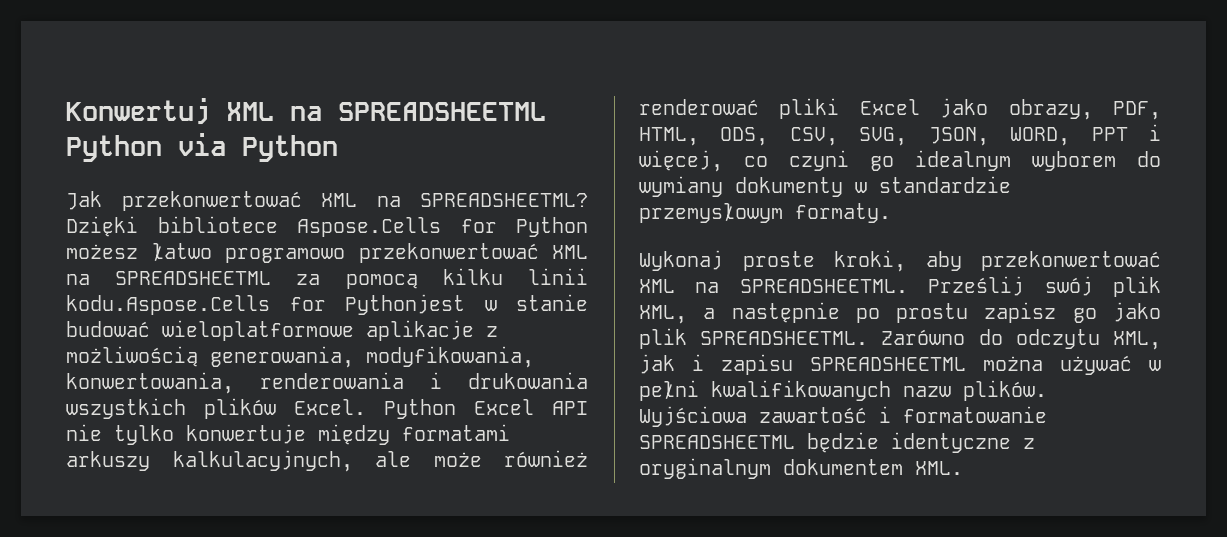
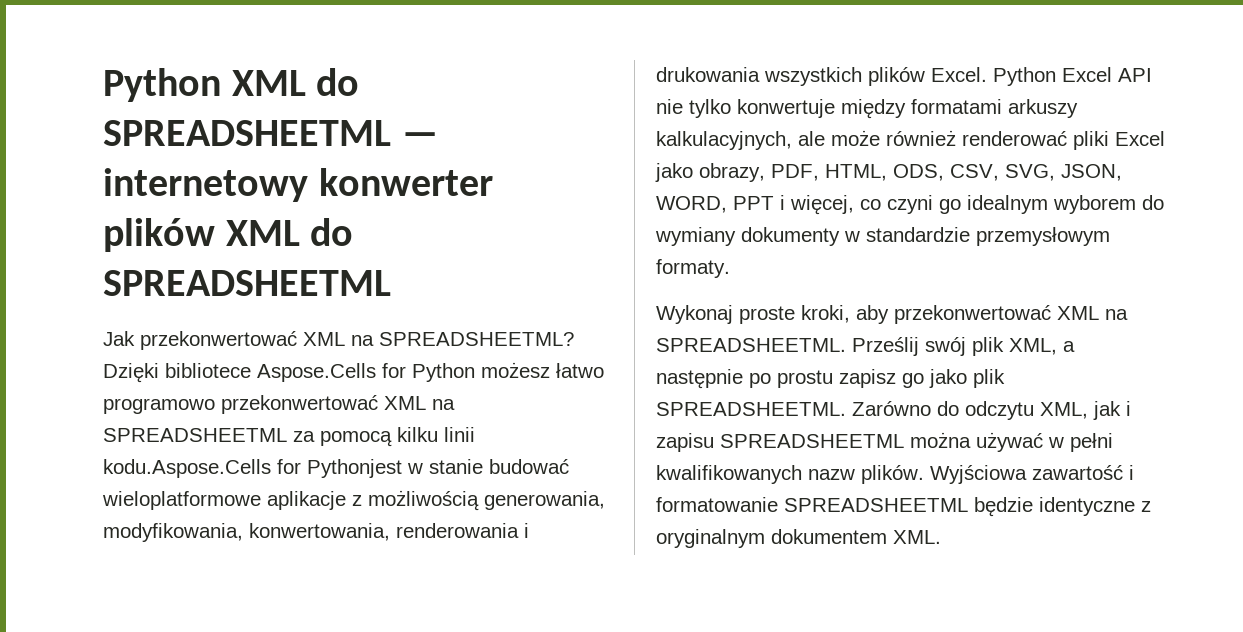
[66,98,546,125] [66,133,338,162] Konwertuj XML na SPREADSHEETML Python via Python -> [103,68,360,102] [103,120,438,146] [103,168,493,202] [103,218,354,252] [103,270,391,296] Python XML do SPREADSHEETML — internetowy konwerter plików XML do SPREADSHEETML

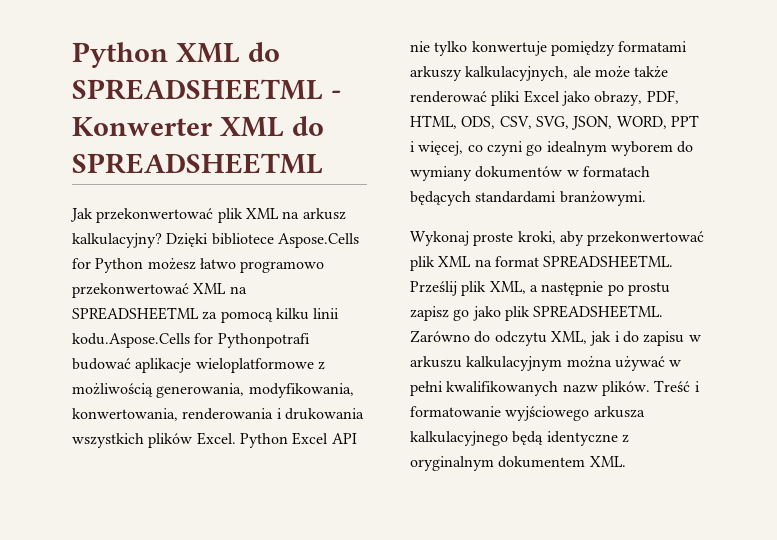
[401,132,438,146] [103,168,493,202] [103,218,215,252] — internetowy konwerter plików -> [330,90,341,99] [72,117,213,136] - Konwerter
[303,332,574,346] XML na SPREADSHEETML? -> [217,208,346,223] [72,233,162,248] plik XML na arkusz kalkulacyjny?
[307,459,569,478] [102,491,346,510] Pythonjest w stanie budować wieloplatformowe aplikacje -> [217,333,310,348] [72,358,314,373] Pythonpotrafi budować aplikacje wieloplatformowe
[841,99,906,119] między -> [550,41,615,56] pomiędzy
[886,130,956,146] również -> [634,66,669,78] także
[741,227,1110,246] [656,259,730,278] dokumenty w standardzie przemysłowym formaty. -> [475,166,650,178] [410,191,646,206] dokumentów w formatach będących standardami branżowymi.
[1057,306,1128,320] XML na -> [410,256,539,271] plik XML na format
[925,337,966,356] swój -> (457, 288) none
[656,433,904,452] zapisu SPREADSHEETML -> [622,331,701,346] [410,356,563,371] do zapisu w arkuszu kalkulacyjnym
[930,465,1134,484] [656,497,1033,517] Wyjściowa zawartość i formatowanie SPREADSHEETML będzie -> [654,380,700,392] [410,406,645,421] [410,431,544,446] Treść i formatowanie wyjściowego arkusza kalkulacyjnego będą

